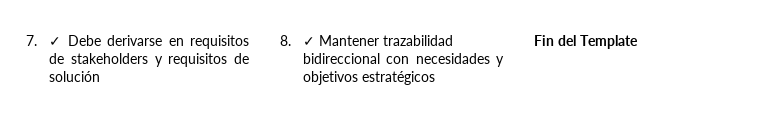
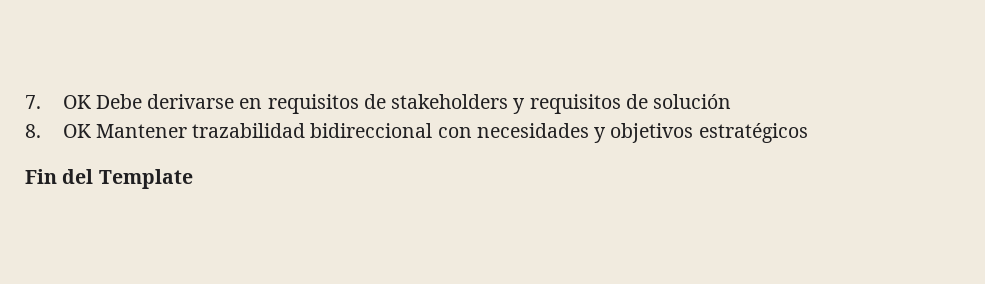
[48,37,61,46] ✓ -> [62,95,91,109] OK
[302,37,315,46] ✓ -> [62,124,91,138] OK

